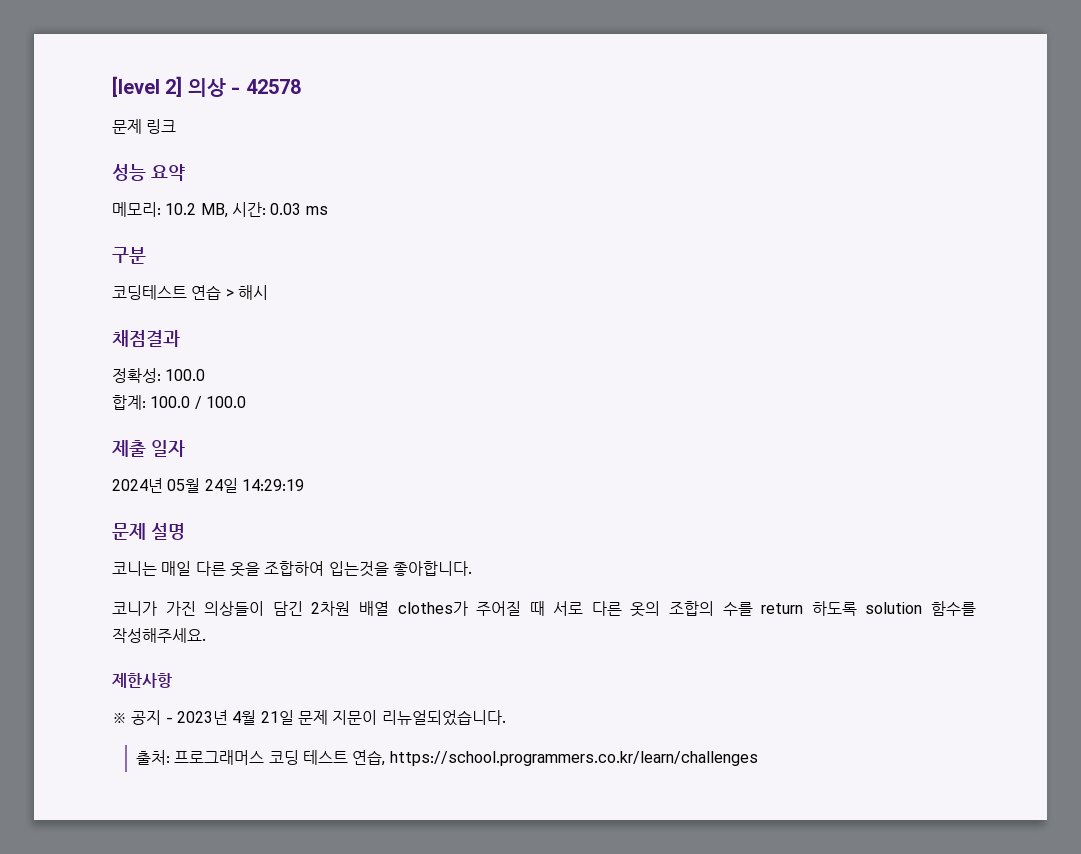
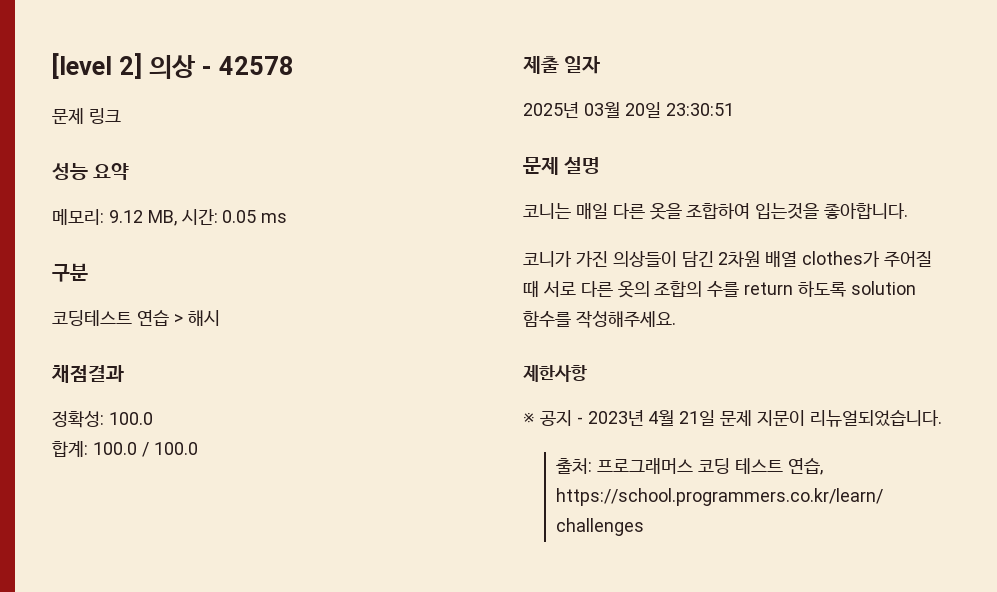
[165,203,197,215] 10.2 -> [108,210,143,223] 9.12
[270,203,302,215] 0.03 -> [222,210,257,223] 0.05
[112,478,304,493] 2024년 05월 24일 14:29:19 -> [523,102,734,118] 2025년 03월 20일 23:30:51

